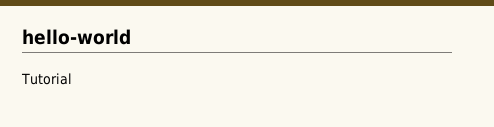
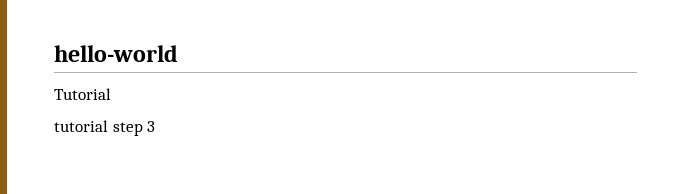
(72, 79) none -> [54,120,156,136] // tutorial step 3

